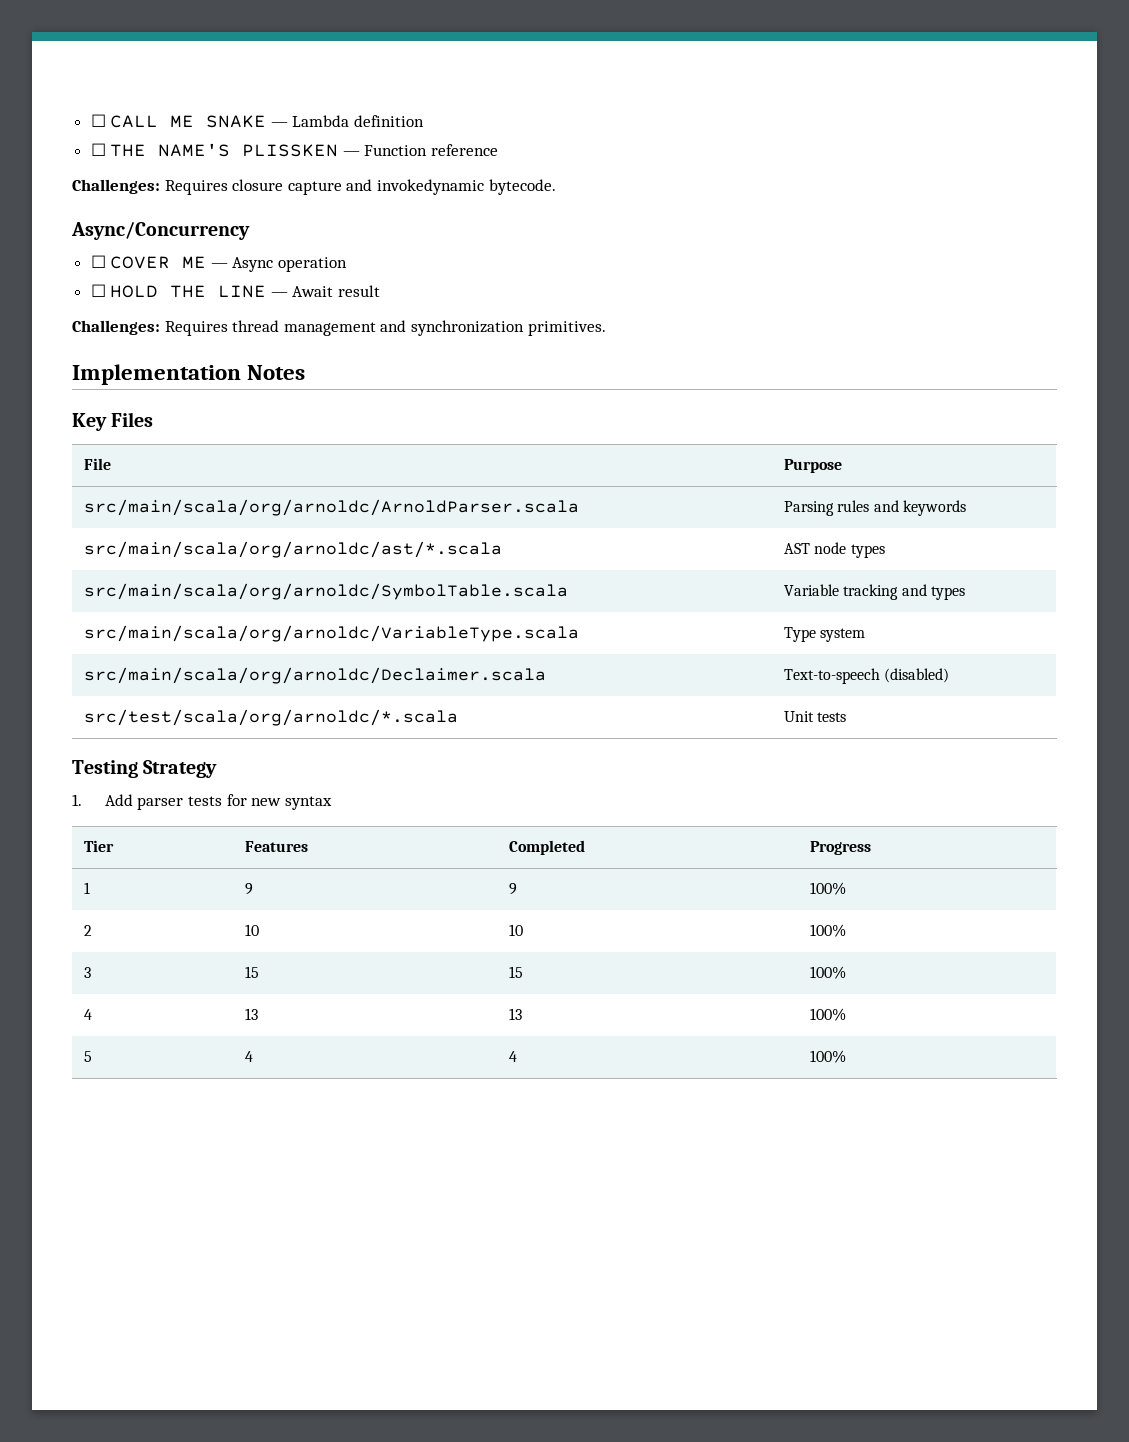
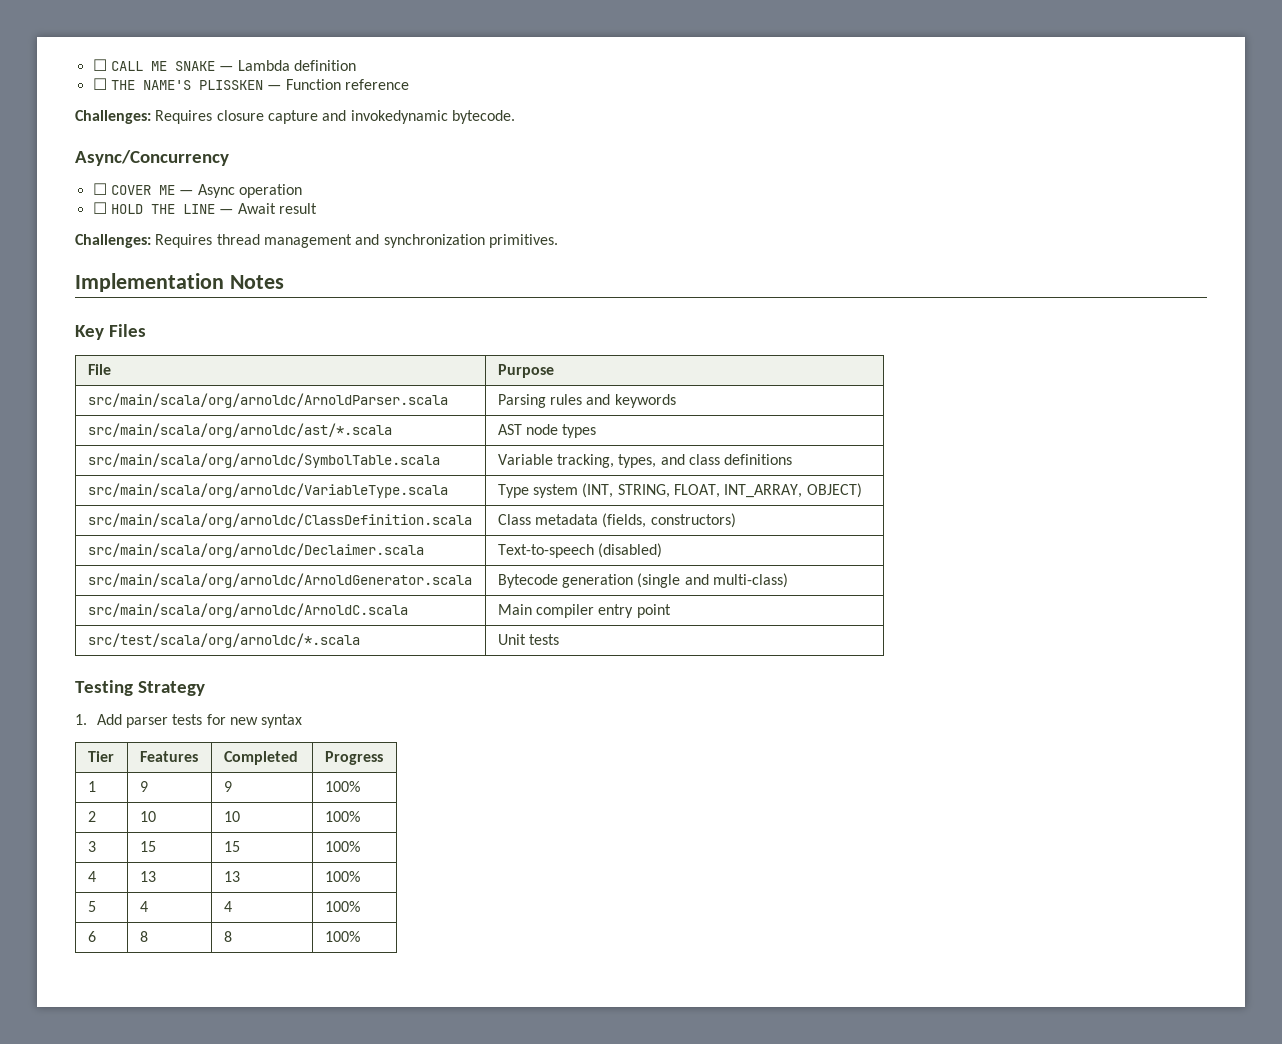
[843,584,965,600] [84,625,580,642] [784,627,866,642] [84,667,547,684] [784,668,950,684] tracking and types // src/main/scala/org/arnoldc/VariableType.scala | Type system // src/main/scala/org/arnoldc/Declaimer.scala | Text-to-speech (disabled) -> [557,454,793,468] [87,483,448,498] [497,483,862,498] [87,513,472,528] [497,513,736,528] [87,543,424,558] [497,543,663,558] [87,573,472,588] [497,573,788,588] [87,603,408,618] [497,604,671,618] tracking, types, and class definitions // src/main/scala/org/arnoldc/VariableType.scala | Type system (INT, STRING, FLOAT, INT_ARRAY, OBJECT) // src/main/scala/org/arnoldc/ClassDefinition.scala | Class metadata (fields, constructors) // src/main/scala/org/arnoldc/Declaimer.scala | Text-to-speech (disabled) // src/main/scala/org/arnoldc/ArnoldGenerator.scala | Bytecode generation (single and multi-class) // src/main/scala/org/arnoldc/ArnoldC.scala | Main compiler entry point
(847, 1056) none -> [87,931,96,942] [139,931,148,942] [223,931,232,942] [324,931,360,942] // 6 | 8 | 8 | 100%

